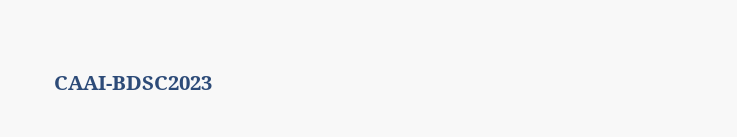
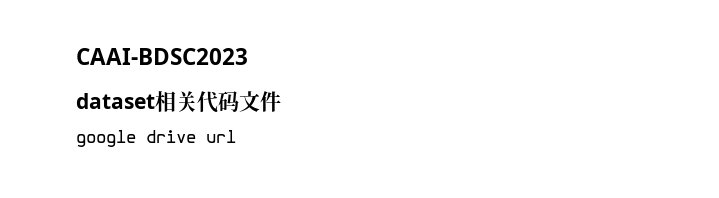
(212, 83) none -> [76,91,281,113] [76,130,236,147] // dataset相关代码文件 // google drive url

